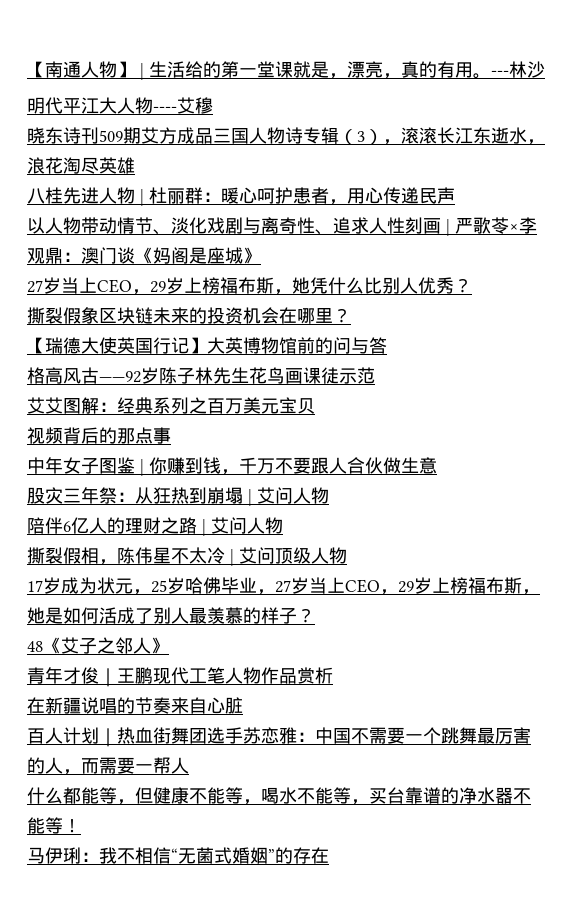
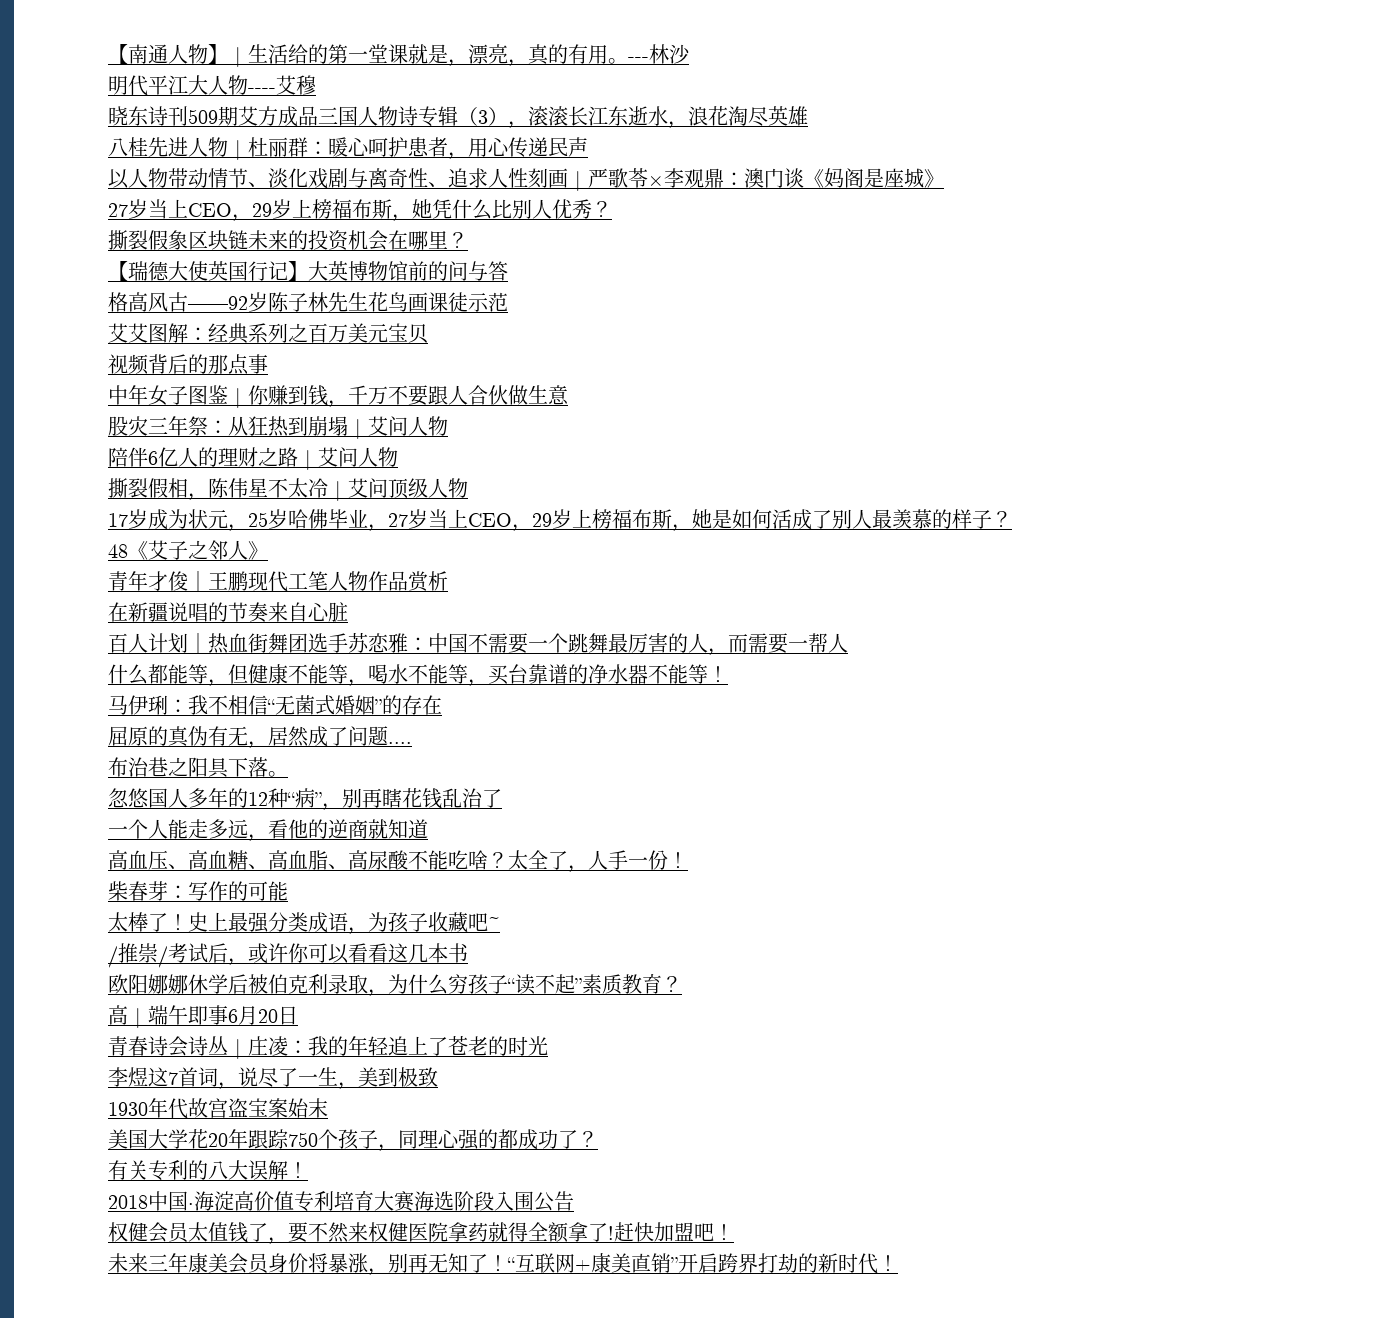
(329, 855) none -> [108,726,412,749] [108,757,288,778] [108,788,502,811] [108,819,428,842] [108,850,688,873] [108,881,288,901] [108,912,500,935] [108,943,468,968] [108,974,682,997] [108,1005,298,1028] [108,1036,548,1059] [108,1067,438,1090] [108,1098,328,1119] [108,1129,598,1152] [108,1160,308,1181] [108,1191,574,1212] [108,1222,734,1245] [108,1253,898,1276] // 屈原的真伪有无，居然成了问题.... // 布治巷之阳具下落。 // 忽悠国人多年的12种“病”，别再瞎花钱乱治了 // 一个人能走多远，看他的逆商就知道 // 高血压、高血糖、高血脂、高尿酸不能吃啥？太全了，人手一份！ // 柴春芽：写作的可能 // 太棒了！史上最强分类成语，为孩子收藏吧~ // /推崇/考试后，或许你可以看看这几本书 // 欧阳娜娜休学后被伯克利录取，为什么穷孩子“读不起”素质教育？ // 高 | 端午即事6月20日 // 青春诗会诗丛 | 庄凌：我的年轻追上了苍老的时光 // 李煜这7首词，说尽了一生，美到极致 // 1930年代故宫盗宝案始末 // 美国大学花20年跟踪750个孩子，同理心强的都成功了？ // 有关专利的八大误解！ // 2018中国·海淀高价值专利培育大赛海选阶段入围公告 // 权健会员太值钱了，要不然来权健医院拿药就得全额拿了!赶快加盟吧！ // 未来三年康美会员身价将暴涨，别再无知了！“互联网+康美直销”开启跨界打劫的新时代！

